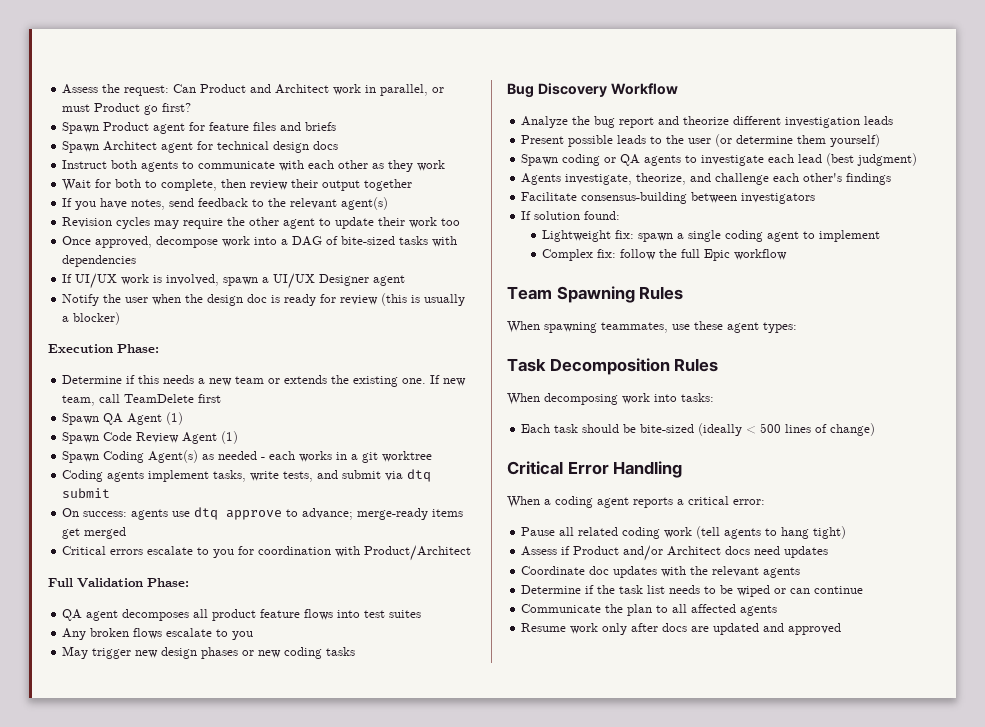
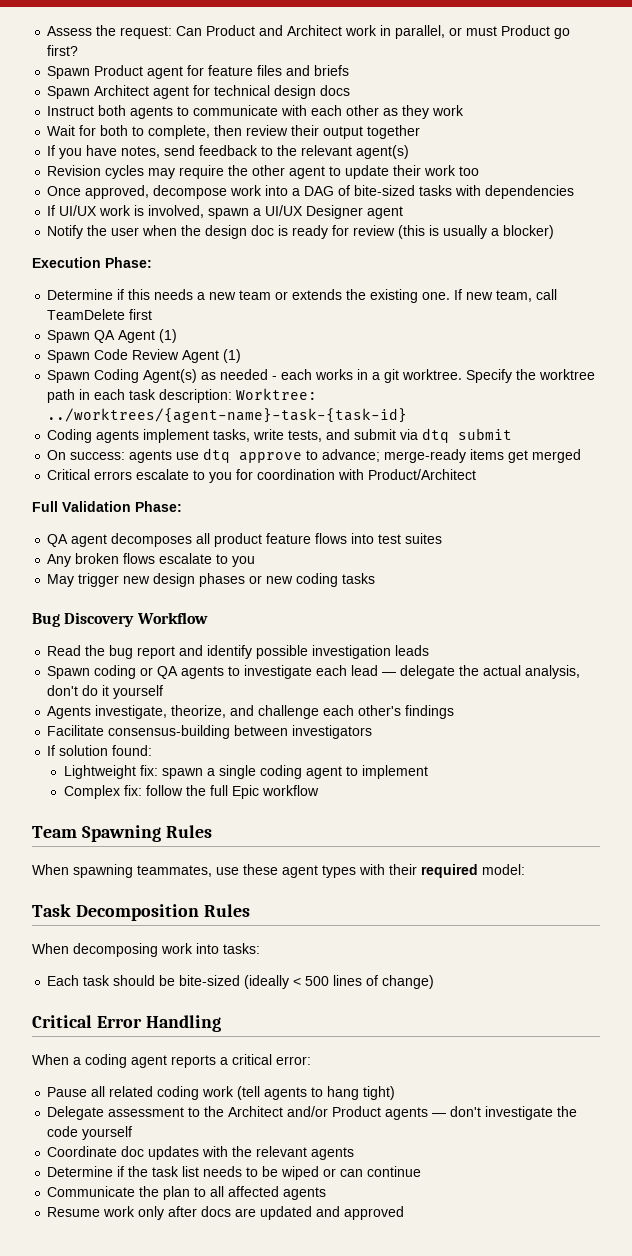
[382,451,433,462] worktree -> [402,369,596,383] [47,388,318,403] [47,408,408,423] worktree. Specify the worktree path in each task description: Worktree: ../worktrees/{agent-name}-task-{task-id}
[521,116,569,128] Analyze -> [47,645,82,656] Read
[683,116,782,125] theorize different -> [207,645,309,659] identify possible
[521,134,881,147] // Present possible leads to the user (or determine them yourself) -> (430, 650) none
[826,153,918,166] (best judgment) -> [382,665,581,679] [47,685,164,699] — delegate the actual analysis, don't do it yourself
[763,322,797,333] types: -> [322,864,525,878] types with their required model:
[521,545,829,561] Assess if Product and/or Architect docs need updates -> [47,1106,578,1120] [47,1126,133,1140] Delegate assessment to the Architect and/or Product agents — don't investigate the code yourself

